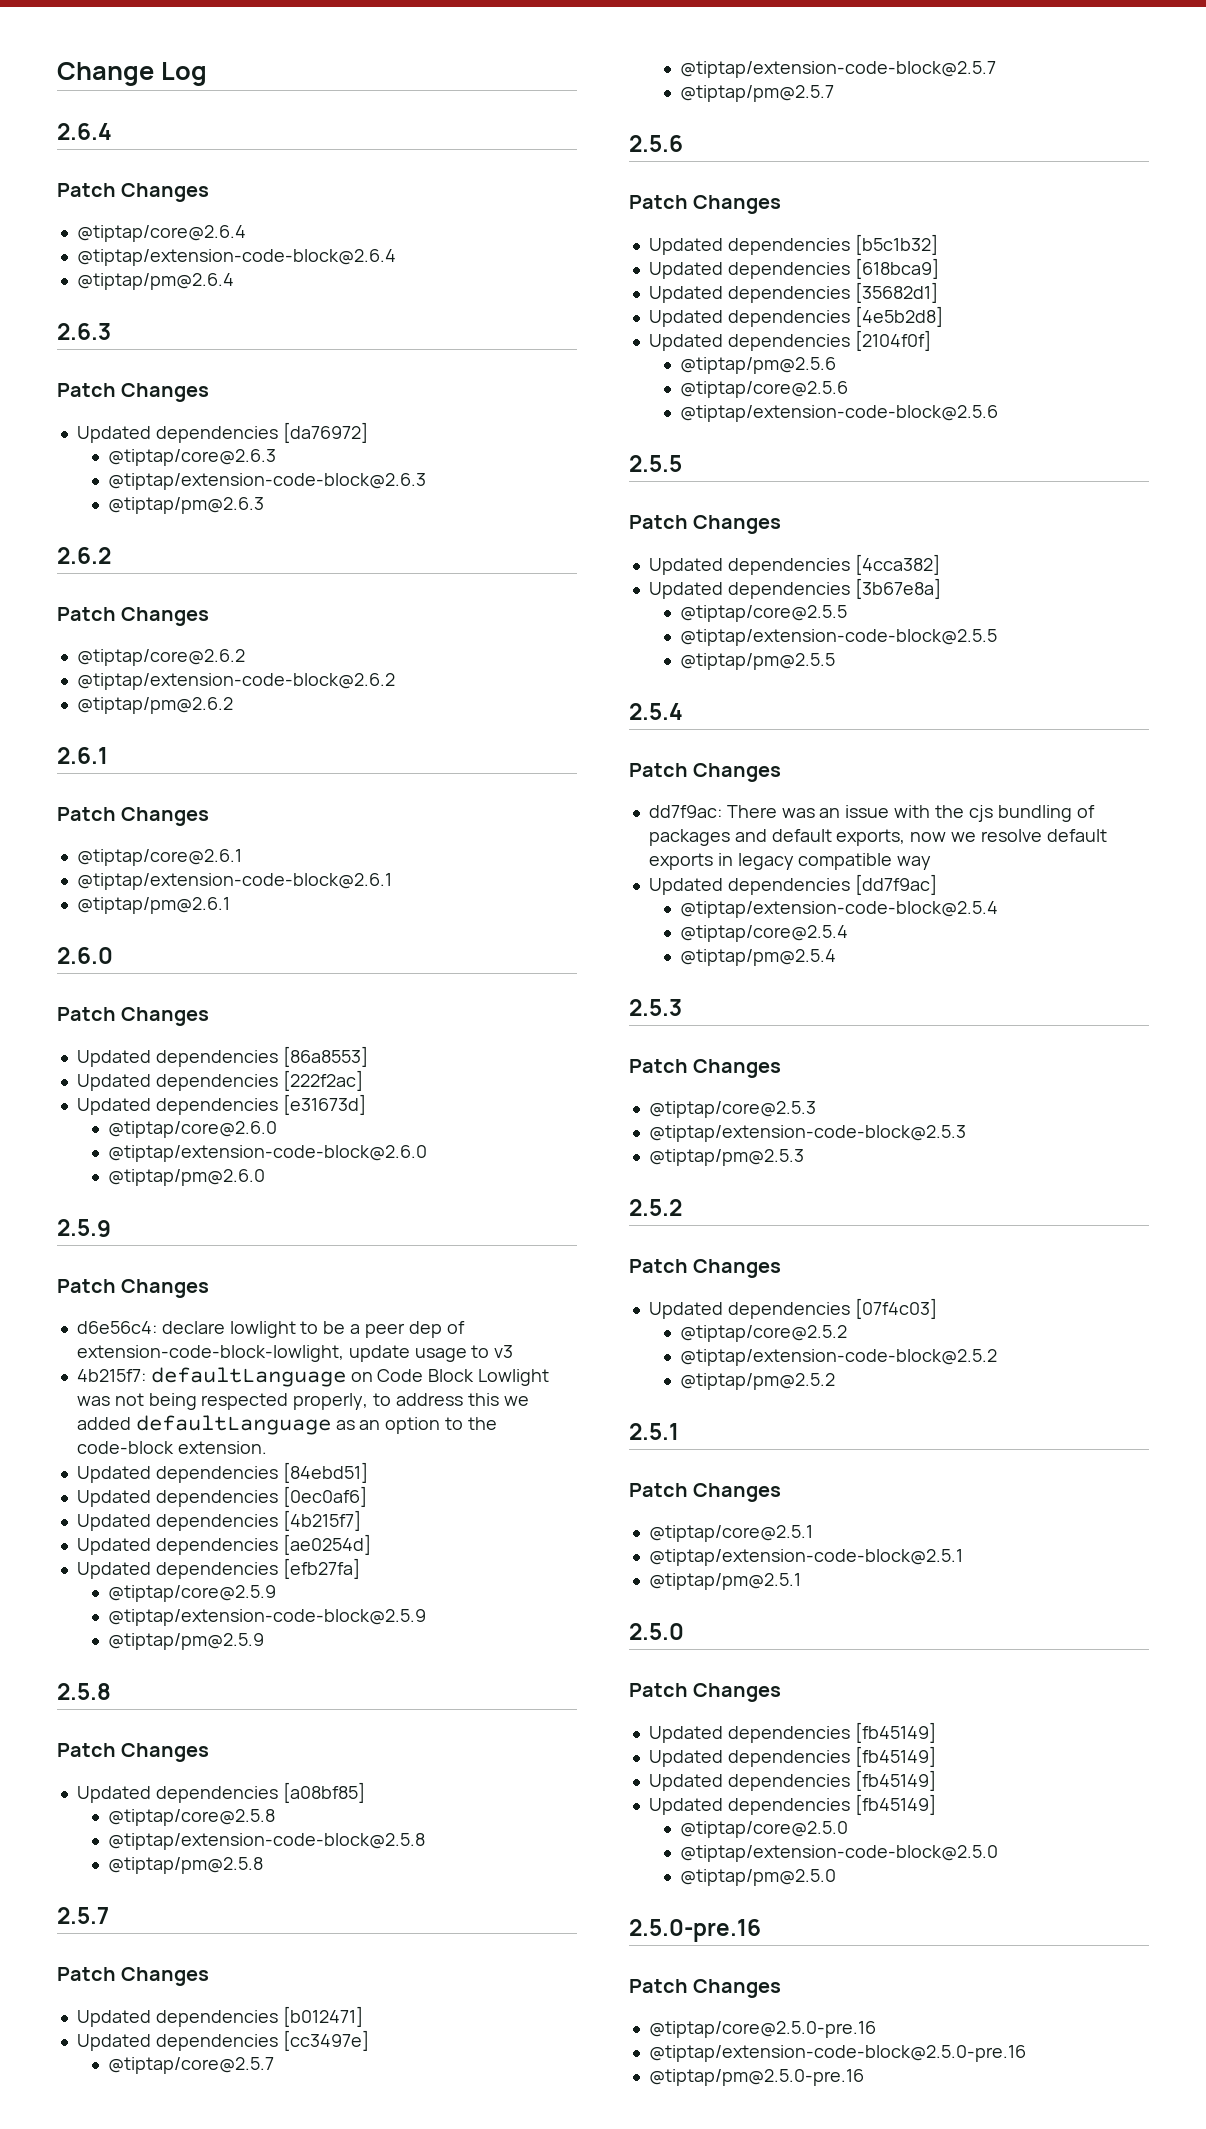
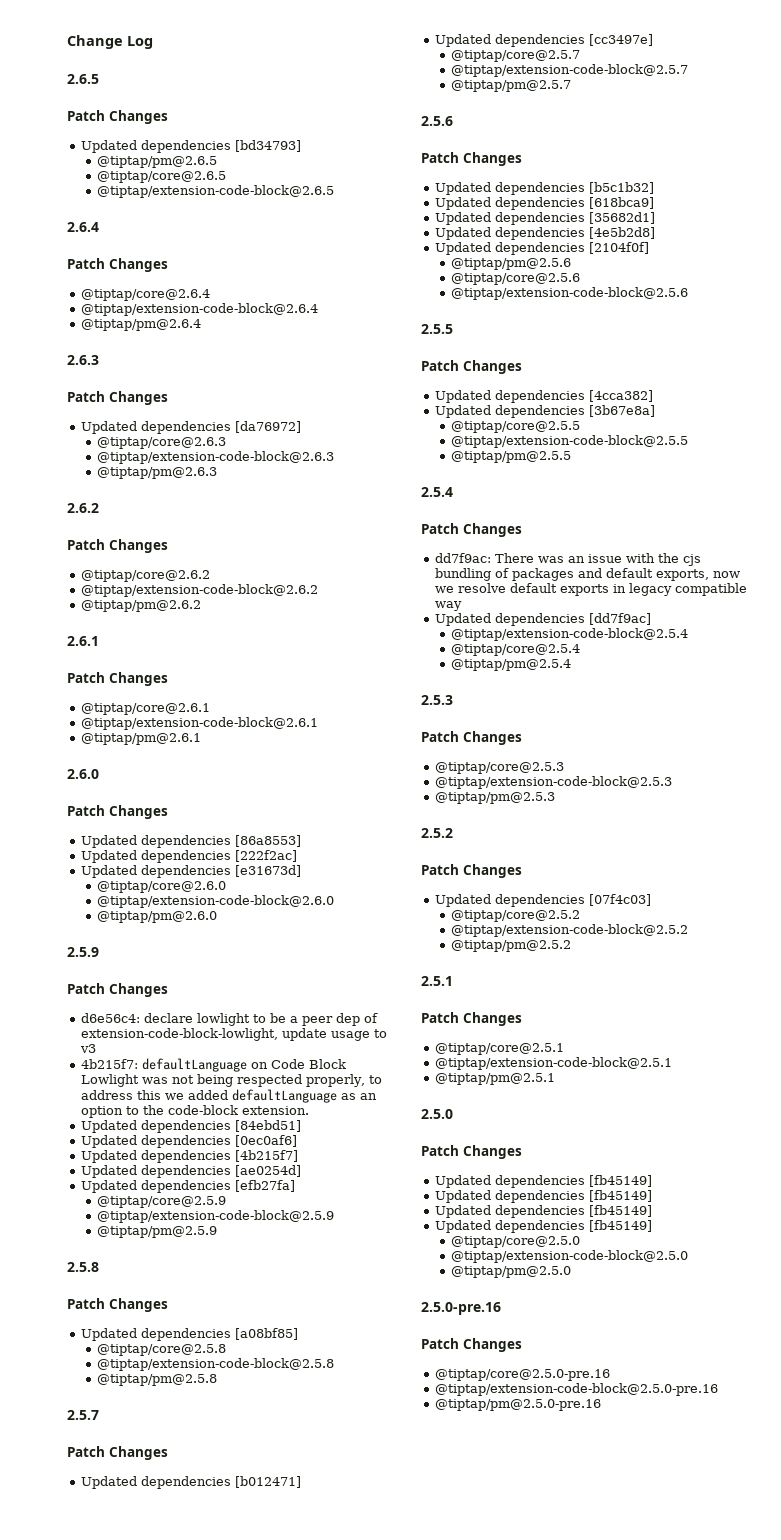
(207, 74) none -> [67,74,99,84] [67,110,168,124] [80,140,301,153] [97,156,218,168] [97,171,227,183] [97,185,335,198] // 2.6.5 // Patch Changes // Updated dependencies [bd34793] // @tiptap/pm@2.6.5 // @tiptap/core@2.6.5 // @tiptap/extension-code-block@2.6.5

